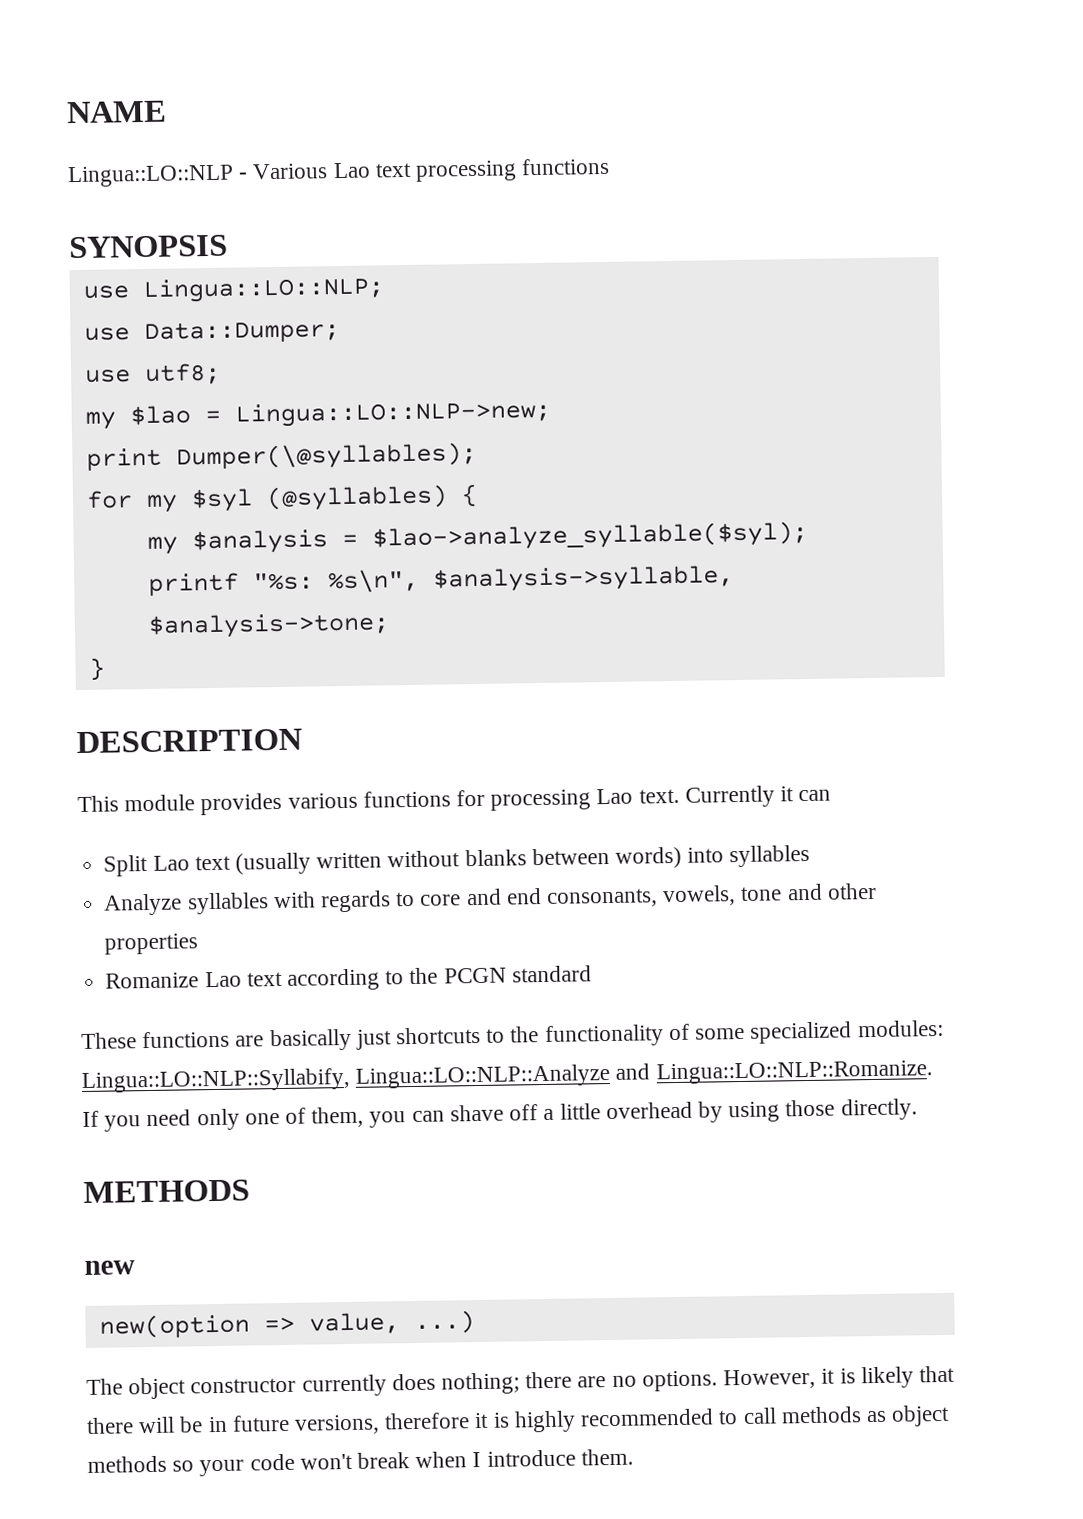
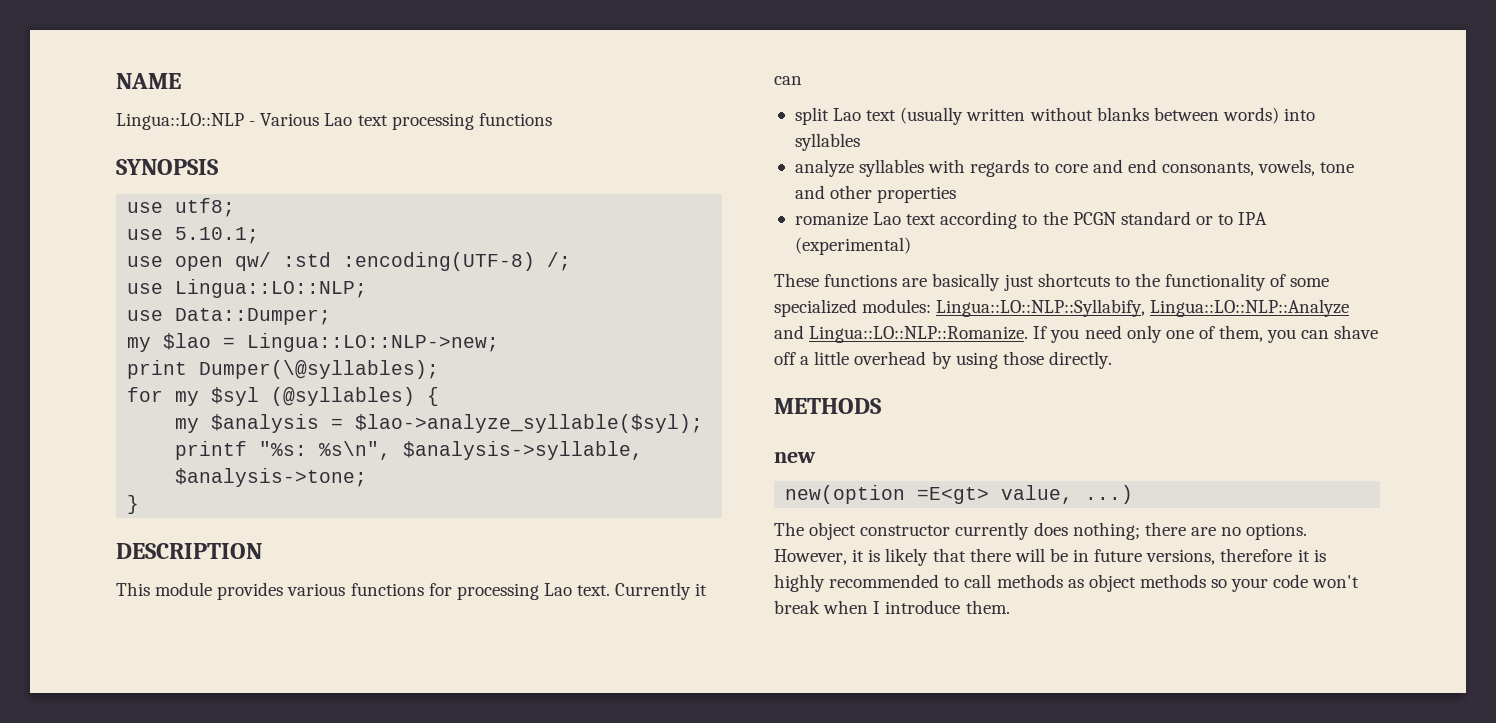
(228, 246) none -> [127,198,236,217] [127,227,260,244] [127,252,572,271] // use utf8; // use 5.10.1; // use open qw/ :std :encoding(UTF-8) /;
[84,362,221,385] // use utf8; -> (332, 316) none
[103,854,149,877] Split -> [794,107,829,125] split
[104,893,183,916] Analyze -> [794,159,854,177] analyze
[105,972,200,989] Romanize -> [794,212,868,226] romanize
(592, 974) none -> [1195,212,1268,225] [794,237,911,255] or to IPA (experimental)
[263,1316,295,1332] => -> [917,487,990,504] =E<gt>

